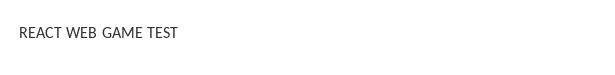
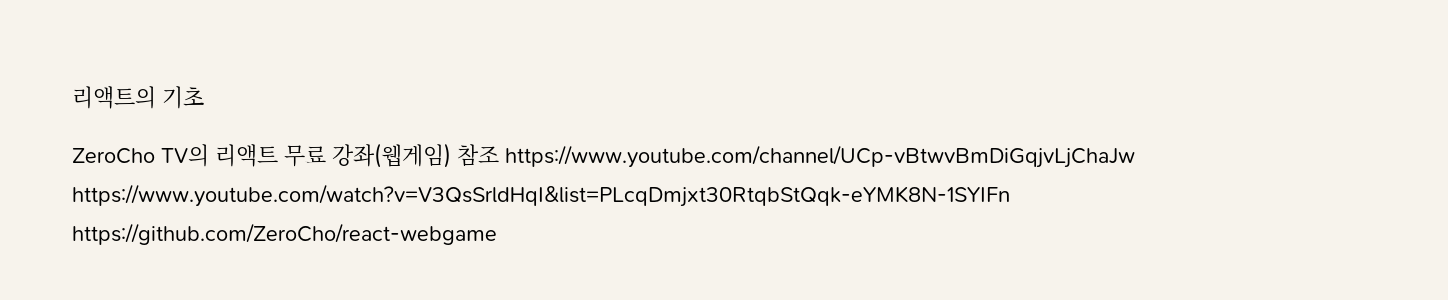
[19,27,178,38] REACT WEB GAME TEST -> [72,86,204,109] [72,143,1135,168] [72,184,1010,207] [72,223,497,245] 리액트의 기초 // ZeroCho TV의 리액트 무료 강좌(웹게임) 참조 https://www.youtube.com/channel/UCp-vBtwvBmDiGqjvLjChaJw https://www.youtube.com/watch?v=V3QsSrldHqI&list=PLcqDmjxt30RtqbStQqk-eYMK8N-1SYIFn https://github.com/ZeroCho/react-webgame

